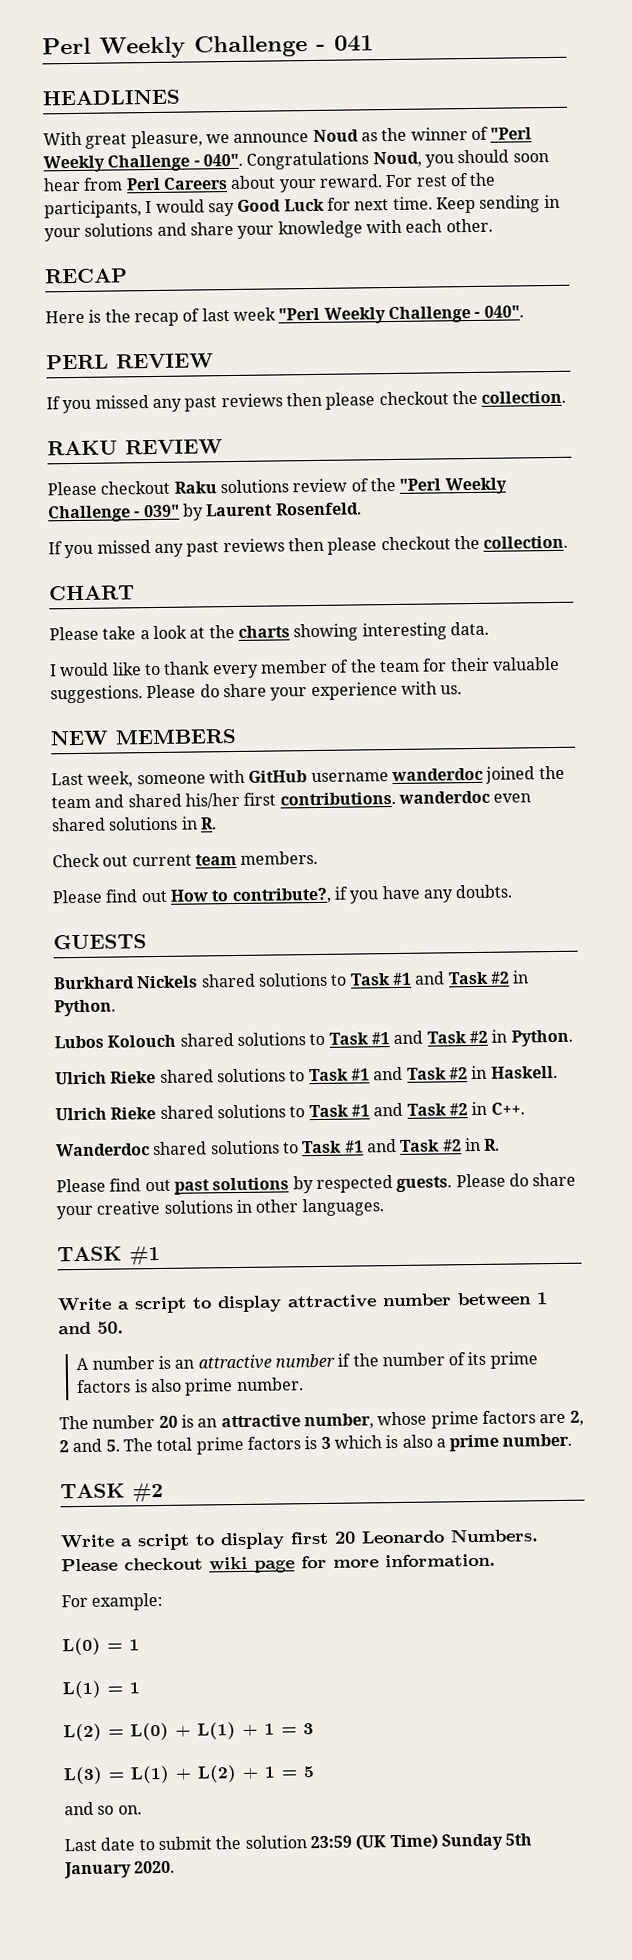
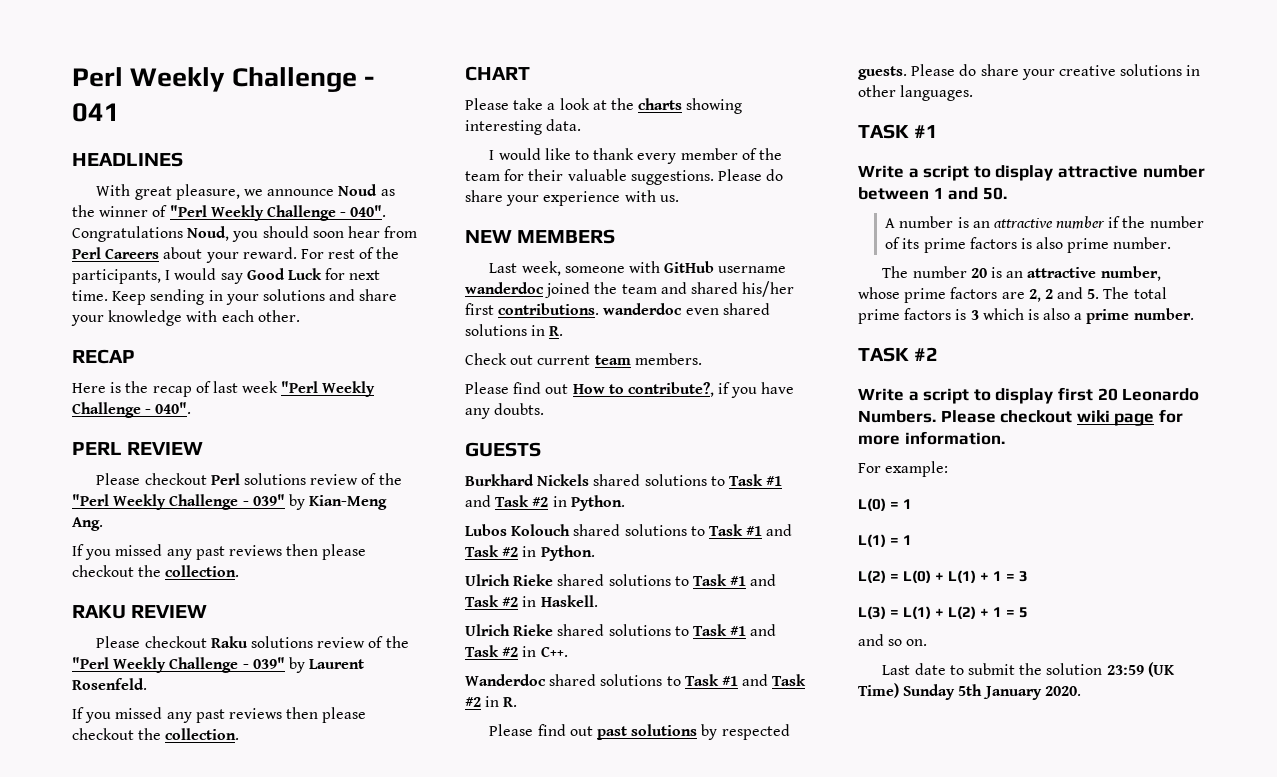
(214, 361) none -> [96,473,402,485] [72,494,388,510] [72,517,103,531] // Please checkout Perl solutions review of the "Perl Weekly Challenge - 039" by Kian-Meng Ang.

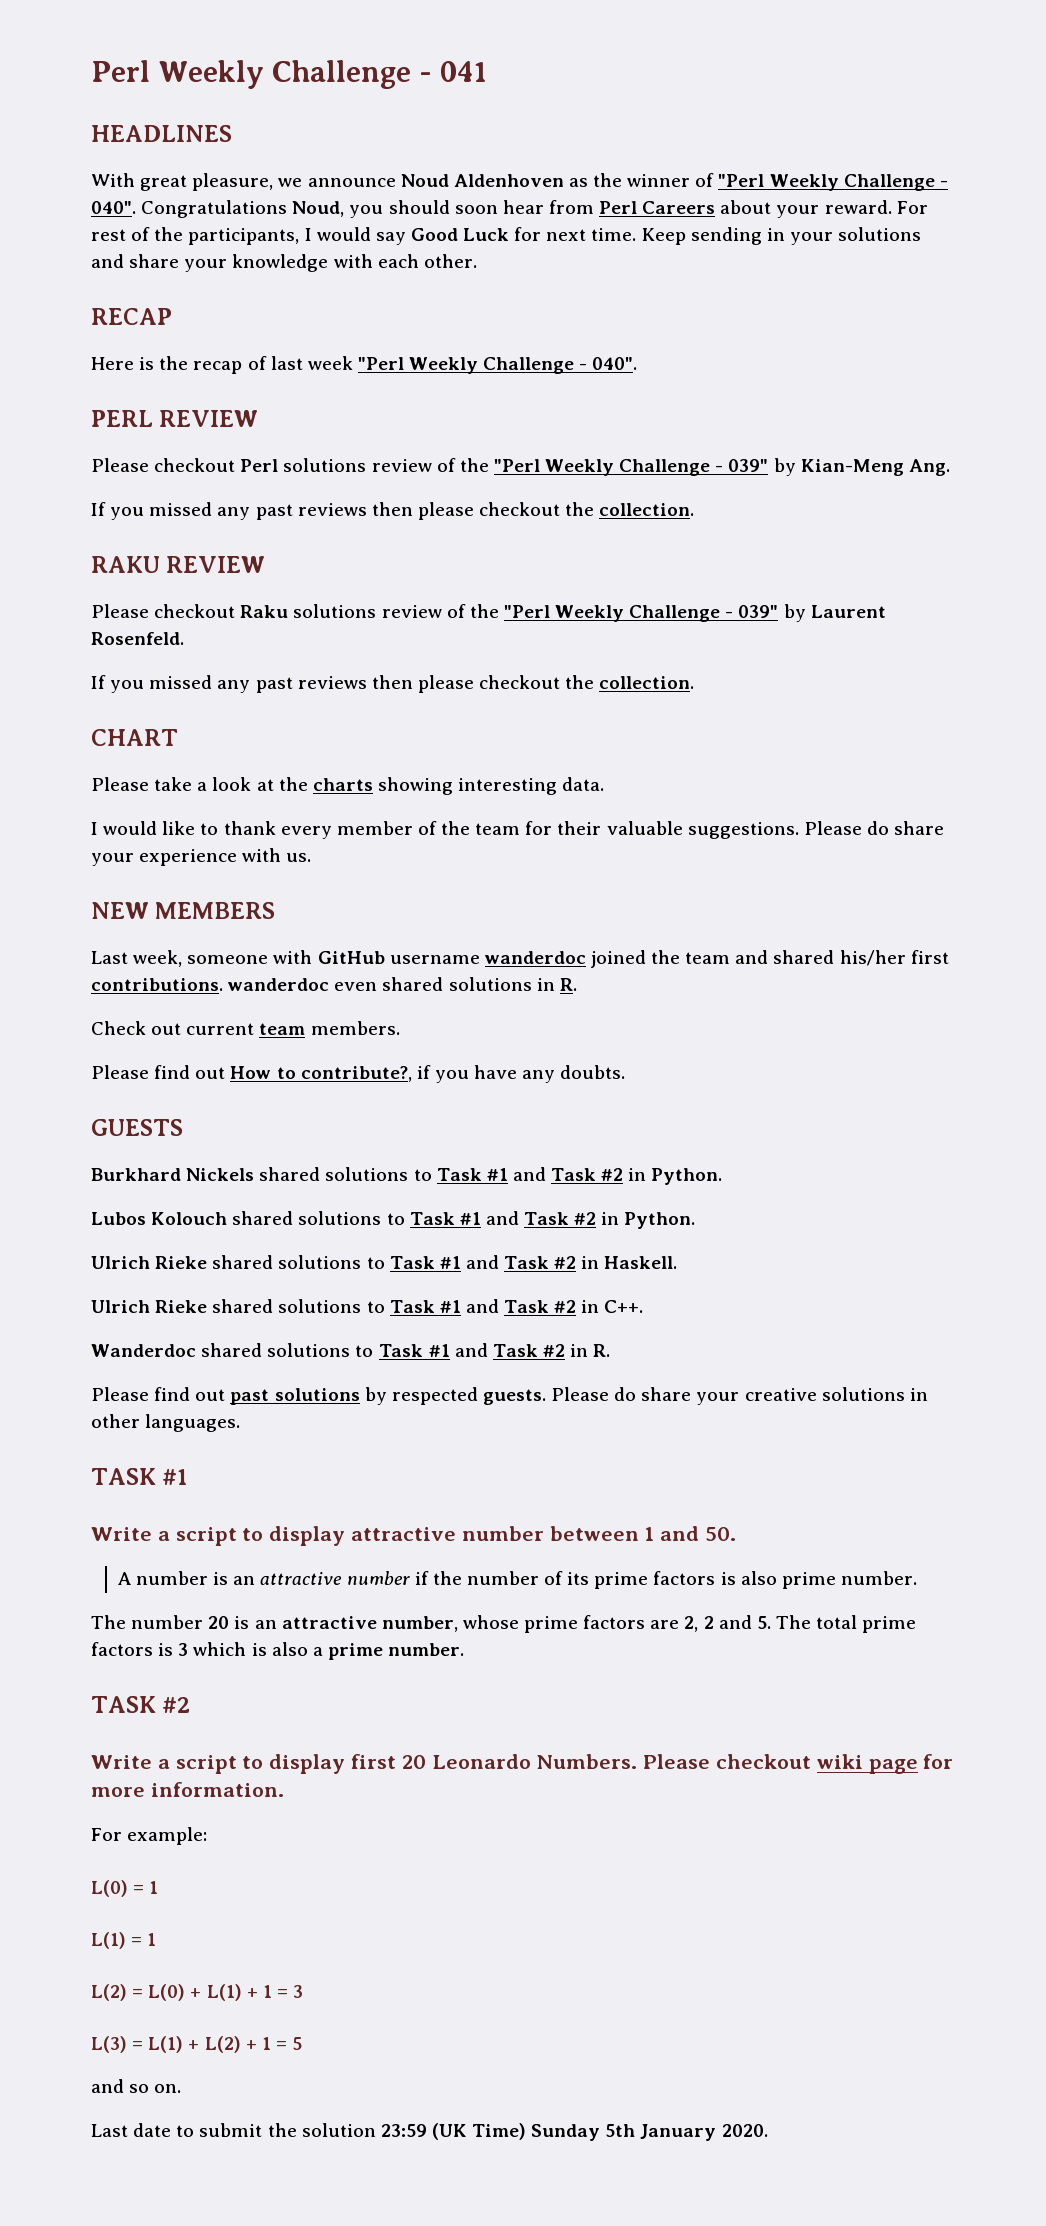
(378, 190) none -> [453,174,564,187] Aldenhoven

